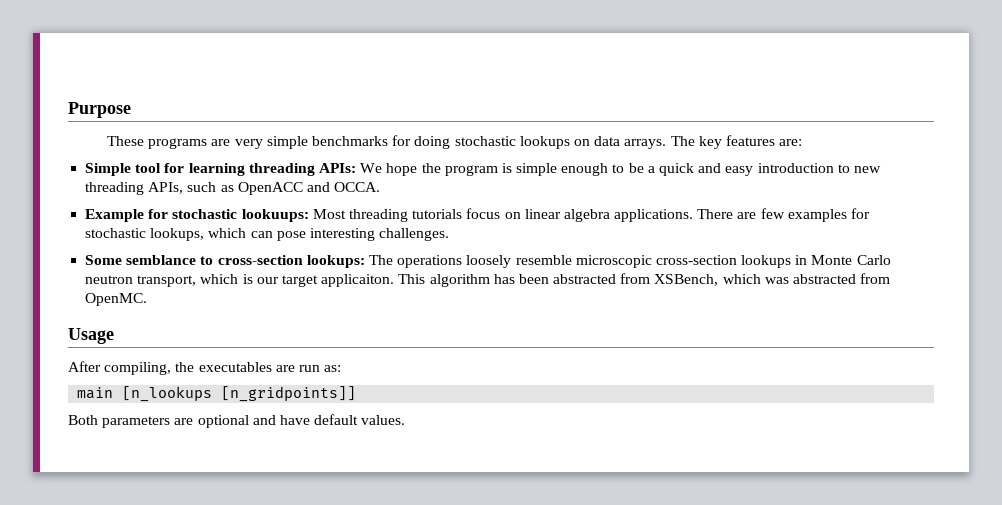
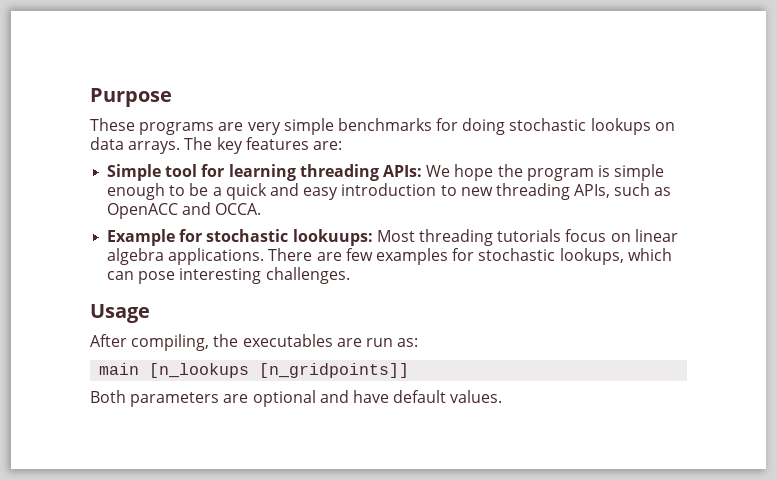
[85,255,891,268] [85,273,891,287] [85,293,148,306] // Some semblance to cross-section lookups: The operations loosely resemble microscopic cross-section lookups in Monte Carlo neutron transport, which is our target applicaiton. This algorithm has been abstracted from XSBench, which was abstracted from OpenMC. -> (350, 275) none

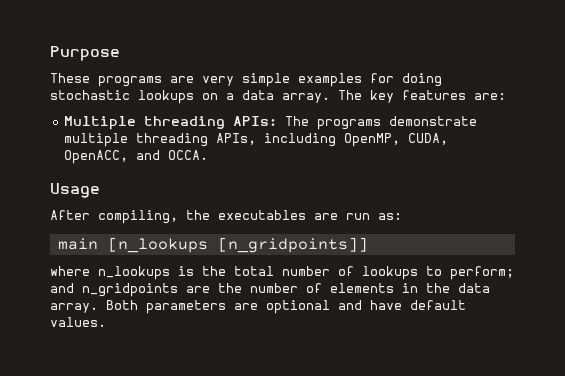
[337,118,432,131] benchmarks -> [298,73,362,87] examples
[90,137,181,154] data arrays. -> [226,90,330,103] a data array.
[107,164,665,181] [107,183,672,200] [107,202,262,219] [107,229,678,246] [107,248,672,265] [107,267,350,284] Simple tool for learning threading APIs: We hope the program is simple enough to be a quick and easy introduction to new threading APIs, such as OpenACC and OCCA. // Example for stochastic lookuups: Most threading tutorials focus on linear algebra applications. There are few examples for stochastic lookups, which can pose interesting challenges. -> [64,116,478,130] [64,133,449,147] [64,150,209,164] Multiple threading APIs: The programs demonstrate multiple threading APIs, including OpenMP, CUDA, OpenACC, and OCCA.
(410, 370) none -> [50,266,514,280] [50,283,490,297] [50,303,98,313] where n_lookups is the total number of lookups to perform; and n_gridpoints are the number of elements in the data array.

